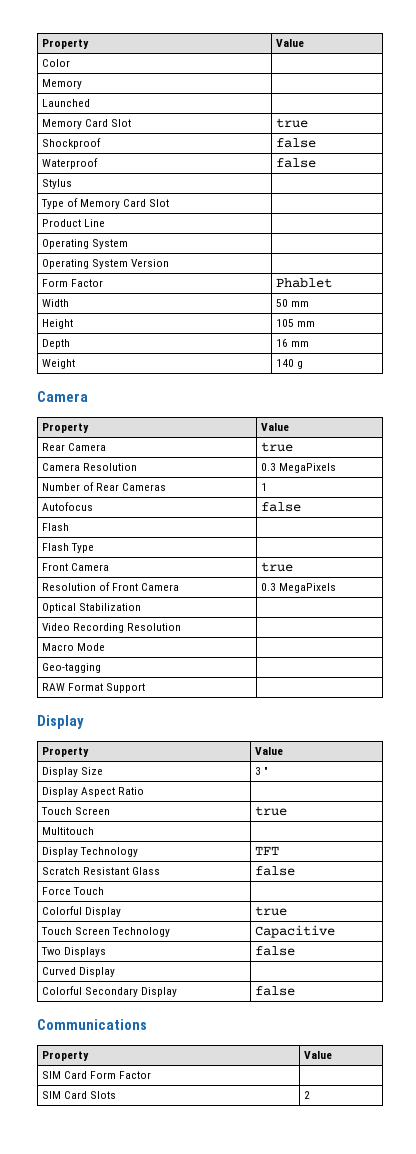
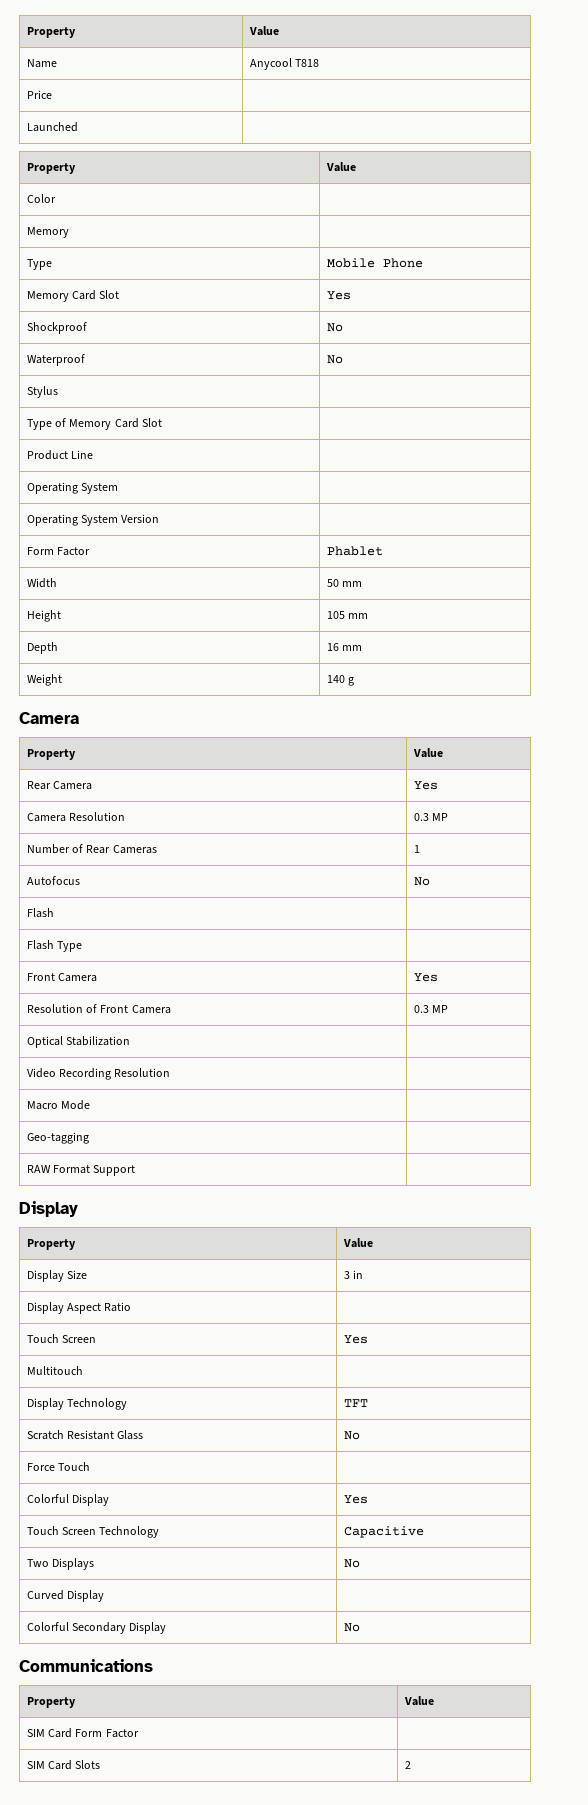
[41,39,89,49] [275,39,304,47] Property | Value -> [26,27,76,38] [248,26,279,36] [26,59,57,68] [249,58,320,70] [26,90,52,99] [26,122,78,132] [26,163,76,174] [325,162,356,172] Property | Value // Name | Anycool T818 // Price | // Launched | // Property | Value
[41,99,90,107] [41,119,131,129] [275,118,308,128] Launched | // Memory Card Slot | true -> [26,259,52,270] [326,258,423,268] [26,290,120,302] [326,291,351,300] Type | Mobile Phone // Memory Card Slot | Yes
[275,138,316,148] false -> [326,323,343,332] No
[275,158,316,168] false -> [326,355,343,364] No
[260,442,293,452] true -> [413,781,438,790] Yes
[278,463,336,473] MegaPixels -> [432,813,449,821] MP
[260,502,301,512] false -> [413,877,430,886] No
[260,562,293,572] true -> [413,973,438,982] Yes
[278,583,336,593] MegaPixels -> [432,1005,449,1013] MP
[263,767,268,775] " -> [353,1270,364,1279] in
[254,806,287,816] true -> [343,1335,368,1344] Yes
[254,866,295,876] false -> [343,1431,360,1440] No
[254,906,287,916] true -> [343,1495,368,1504] Yes
[254,946,295,956] false -> [343,1559,360,1568] No
[254,986,295,996] false -> [343,1623,360,1632] No

